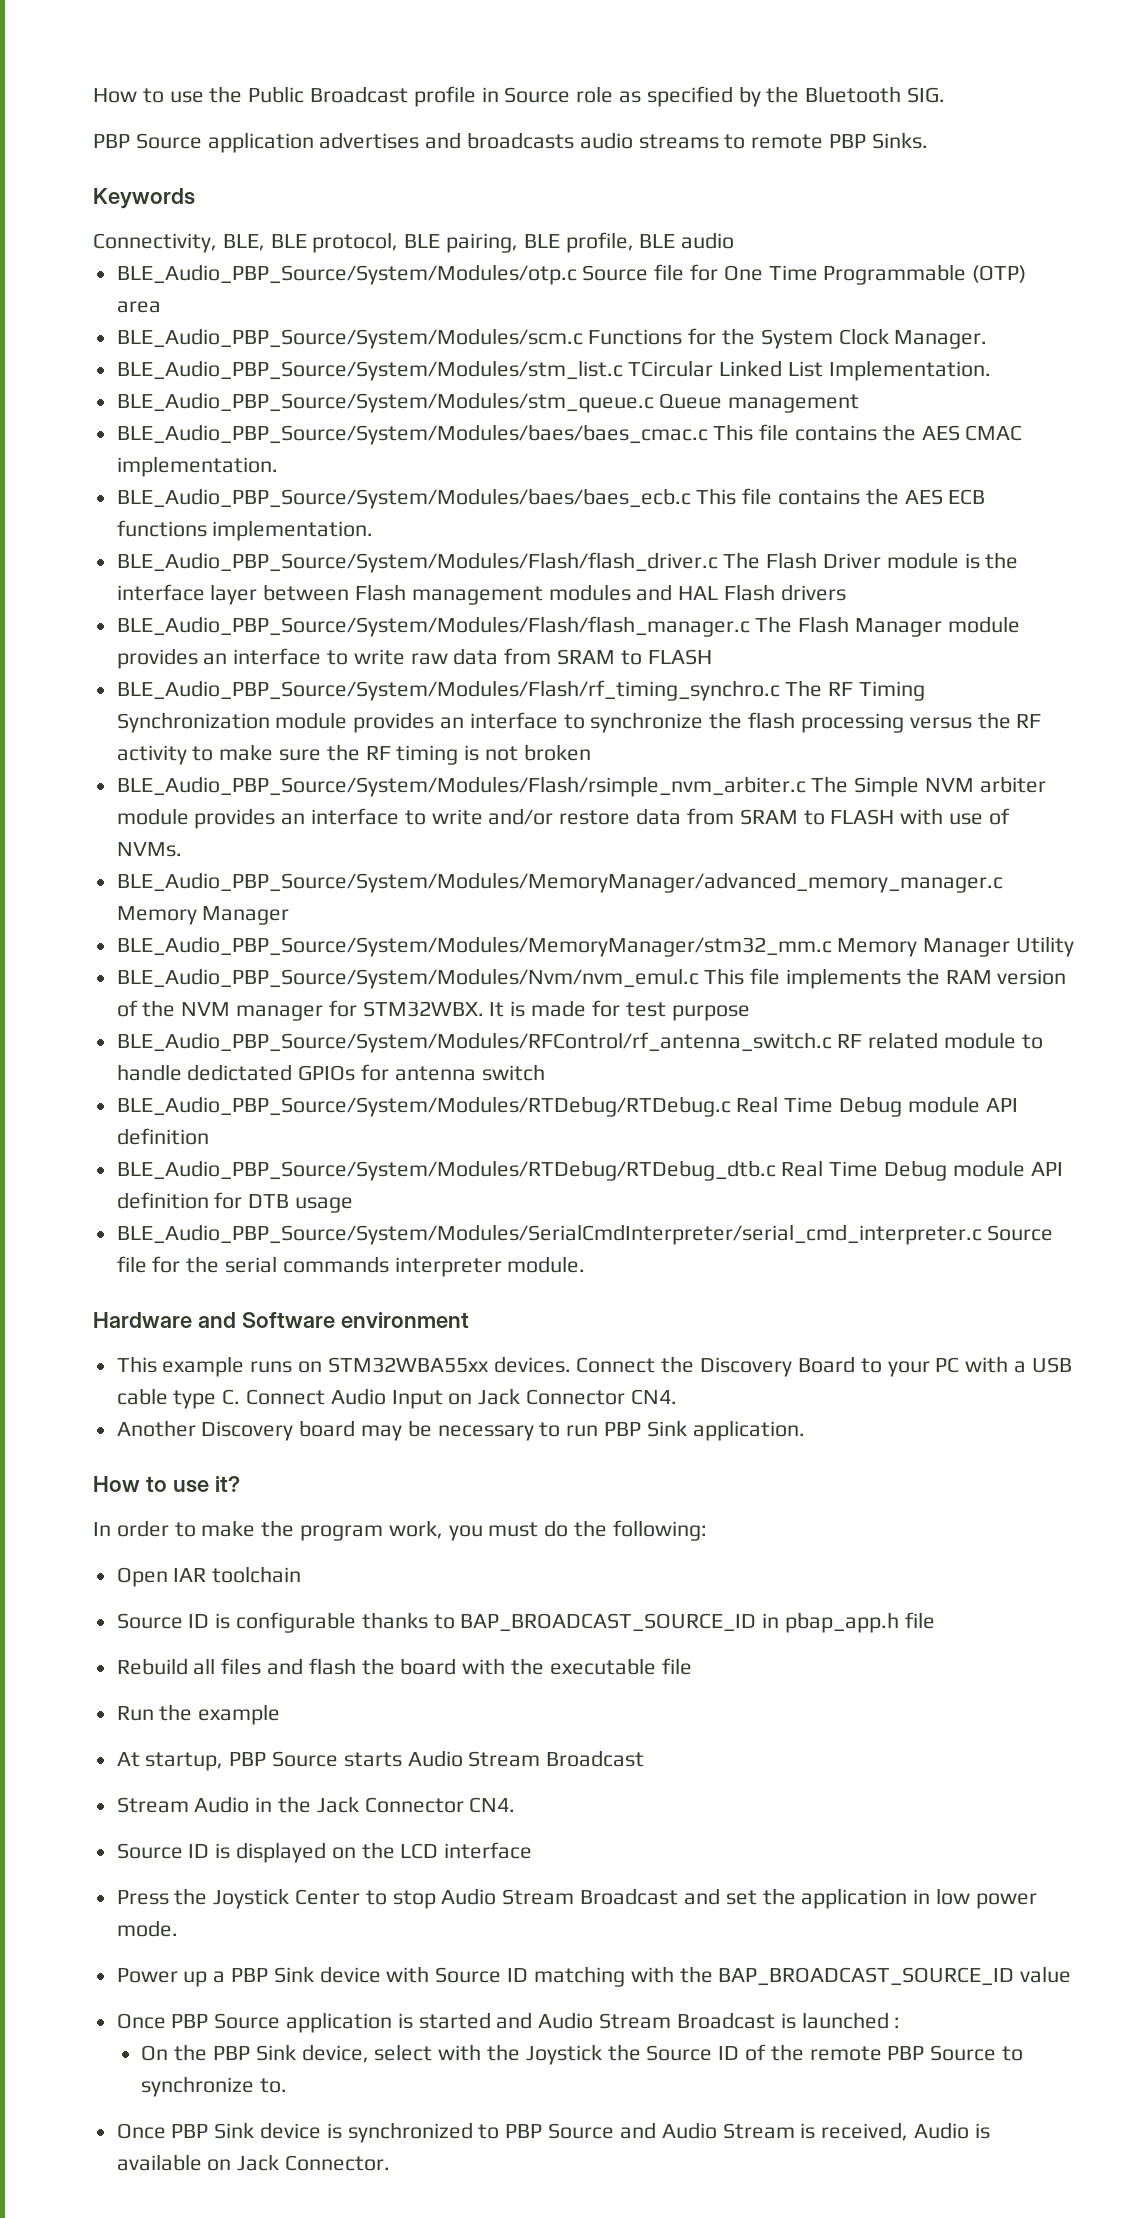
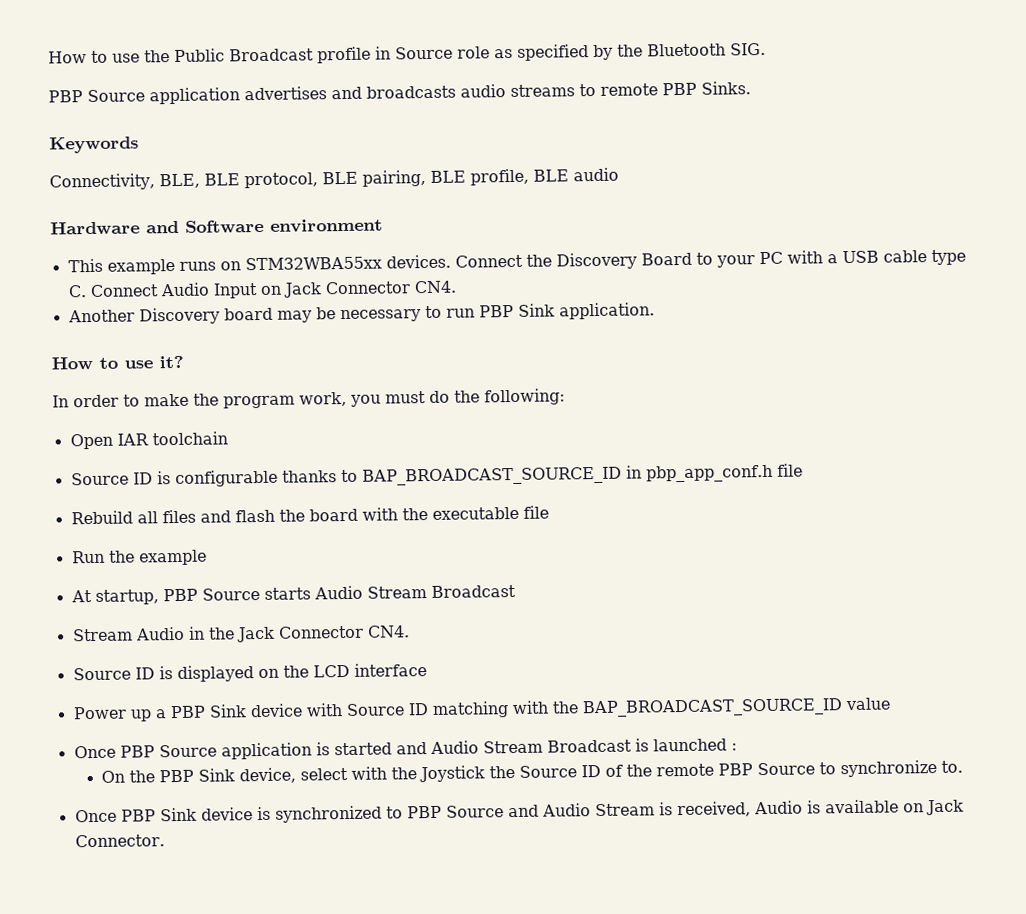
[116,264,1027,285] [116,301,161,313] [116,328,988,349] [116,360,991,381] [116,392,860,413] [116,424,1023,445] [116,456,278,477] [116,488,986,509] [116,520,374,541] [116,552,1019,573] [116,584,846,605] [116,616,1020,637] [116,648,712,669] [116,680,926,701] [116,712,1042,733] [116,744,591,765] [116,776,1046,797] [116,808,1010,829] [116,842,182,857] [116,872,1003,893] [116,906,290,925] [116,936,1075,957] [116,968,1067,989] [116,1000,750,1021] [116,1032,1043,1053] [116,1064,545,1081] [116,1096,1018,1117] [116,1128,209,1145] [116,1160,1063,1181] [116,1192,354,1213] [116,1224,1054,1245] [116,1256,586,1277] // BLE_Audio_PBP_Source/System/Modules/otp.c Source file for One Time Programmable (OTP) area // BLE_Audio_PBP_Source/System/Modules/scm.c Functions for the System Clock Manager. // BLE_Audio_PBP_Source/System/Modules/stm_list.c TCircular Linked List Implementation. // BLE_Audio_PBP_Source/System/Modules/stm_queue.c Queue management // BLE_Audio_PBP_Source/System/Modules/baes/baes_cmac.c This file contains the AES CMAC implementation. // BLE_Audio_PBP_Source/System/Modules/baes/baes_ecb.c This file contains the AES ECB functions implementation. // BLE_Audio_PBP_Source/System/Modules/Flash/flash_driver.c The Flash Driver module is the interface layer between Flash management modules and HAL Flash drivers // BLE_Audio_PBP_Source/System/Modules/Flash/flash_manager.c The Flash Manager module provides an interface to write raw data from SRAM to FLASH // BLE_Audio_PBP_Source/System/Modules/Flash/rf_timing_synchro.c The RF Timing Synchronization module provides an interface to synchronize the flash processing versus the RF activity to make sure the RF timing is not broken // BLE_Audio_PBP_Source/System/Modules/Flash/rsimple_nvm_arbiter.c The Simple NVM arbiter module provides an interface to write and/or restore data from SRAM to FLASH with use of NVMs. // BLE_Audio_PBP_Source/System/Modules/MemoryManager/advanced_memory_manager.c Memory Manager // BLE_Audio_PBP_Source/System/Modules/MemoryManager/stm32_mm.c Memory Manager Utility // BLE_Audio_PBP_Source/System/Modules/Nvm/nvm_emul.c This file implements the RAM version of the NVM manager for STM32WBX. It is made for test purpose // BLE_Audio_PBP_Source/System/Modules/RFControl/rf_antenna_switch.c RF related module to handle dedictated GPIOs for antenna switch // BLE_Audio_PBP_Source/System/Modules/RTDebug/RTDebug.c Real Time Debug module API definition // BLE_Audio_PBP_Source/System/Modules/RTDebug/RTDebug_dtb.c Real Time Debug module API definition for DTB usage // BLE_Audio_PBP_Source/System/Modules/SerialCmdInterpreter/serial_cmd_interpreter.c Source file for the serial commands interpreter module. -> (619, 174) none
[785,1612,900,1633] pbap_app.h -> [645,464,773,483] pbp_app_conf.h
[116,1888,1037,1909] [116,1920,178,1937] // Press the Joystick Center to stop Audio Stream Broadcast and set the application in low power mode. -> (427, 670) none

